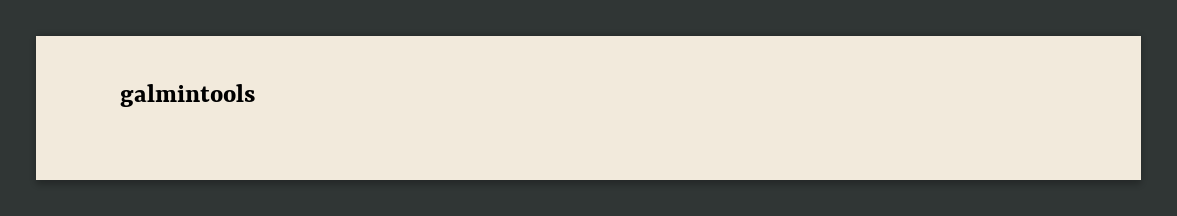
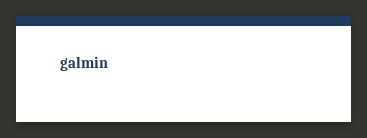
[120,84,255,107] galmintools -> [60,56,108,71] galmin

